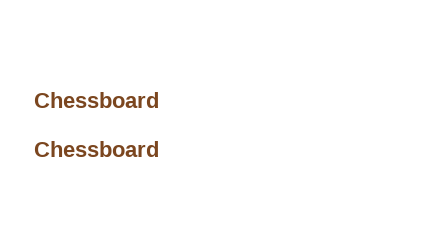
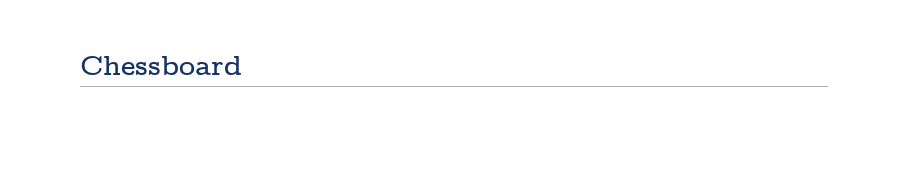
[34,92,159,108] [34,141,159,157] Chessboard // Chessboard -> [80,56,242,75] Chessboard

